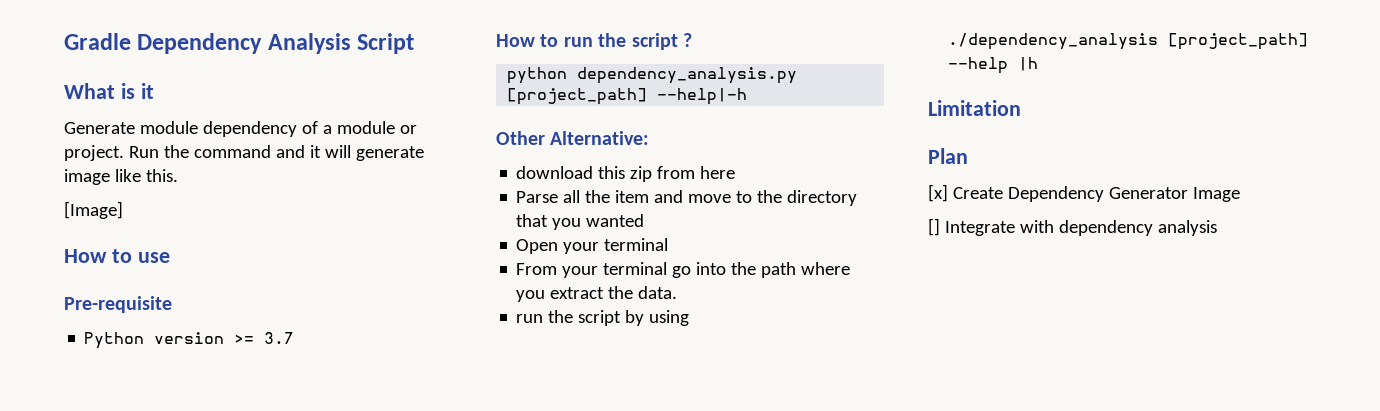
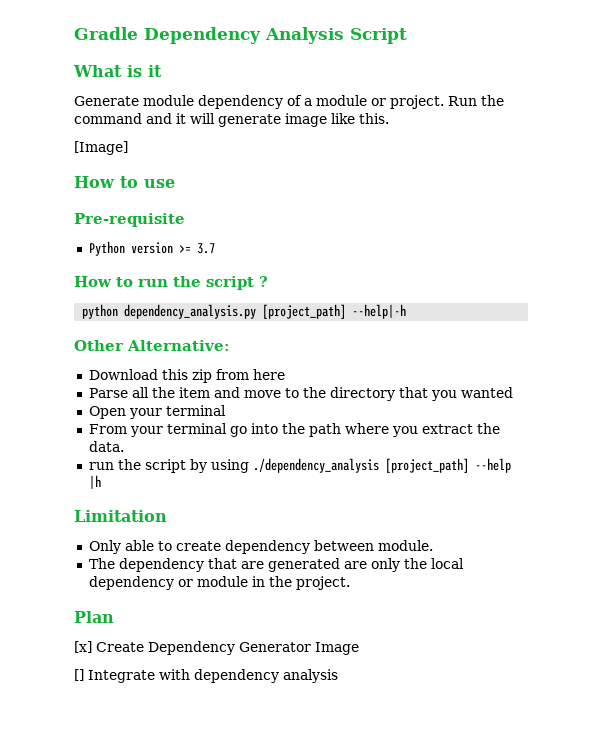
[516,166,594,179] download -> [88,369,158,380] Download
(1021, 108) none -> [88,540,433,554] [88,558,464,572] [88,576,350,590] // Only able to create dependency between module. // The dependency that are generated are only the local dependency or module in the project.

